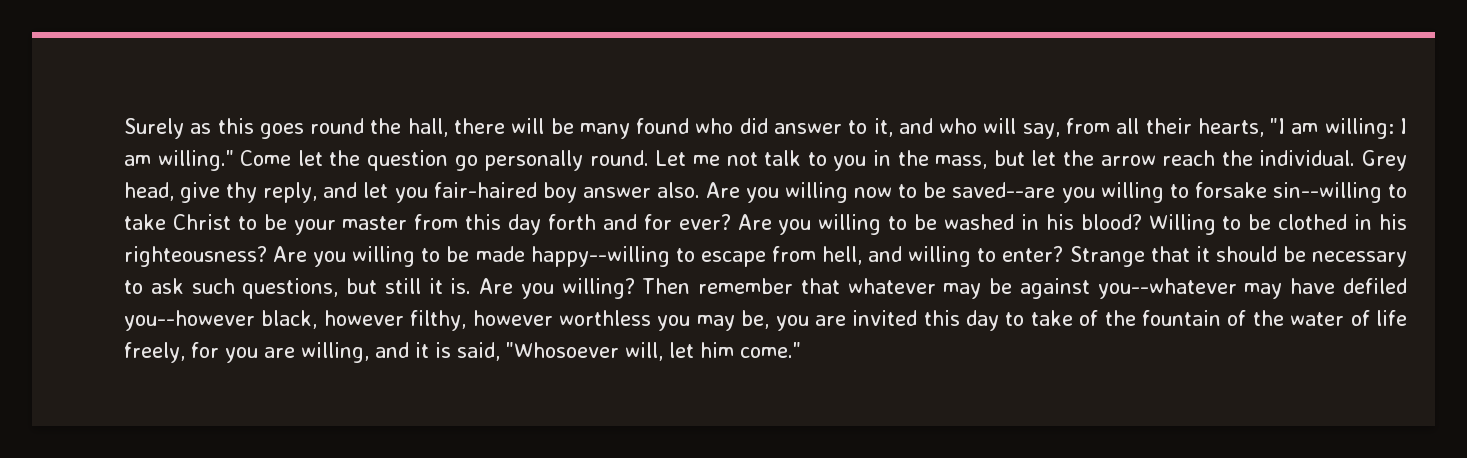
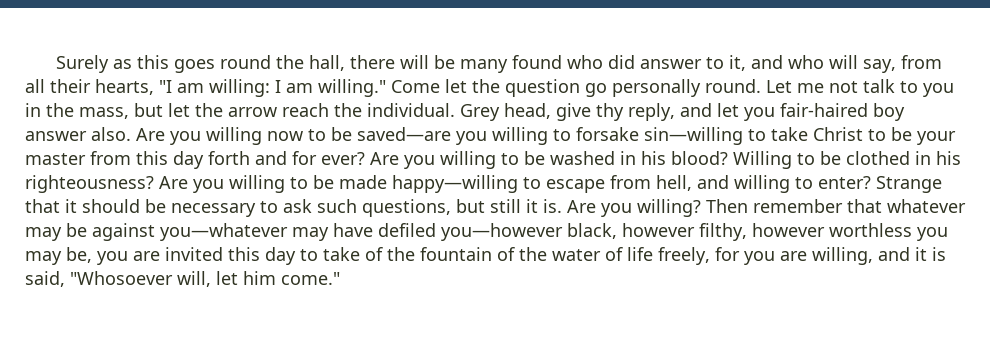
[952,182,1056,198] saved--are -> [357,127,451,141] saved—are
[1272,182,1382,203] sin--willing -> [644,127,743,145] sin—willing
[530,246,670,267] happy--willing -> [392,175,518,193] happy—willing
[1097,278,1237,299] you--whatever -> [160,223,288,241] you—whatever
[124,310,255,331] you--however -> [441,223,563,241] you—however

